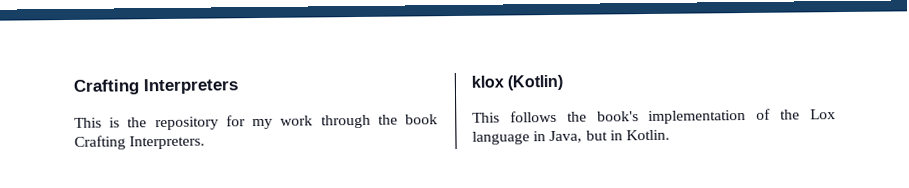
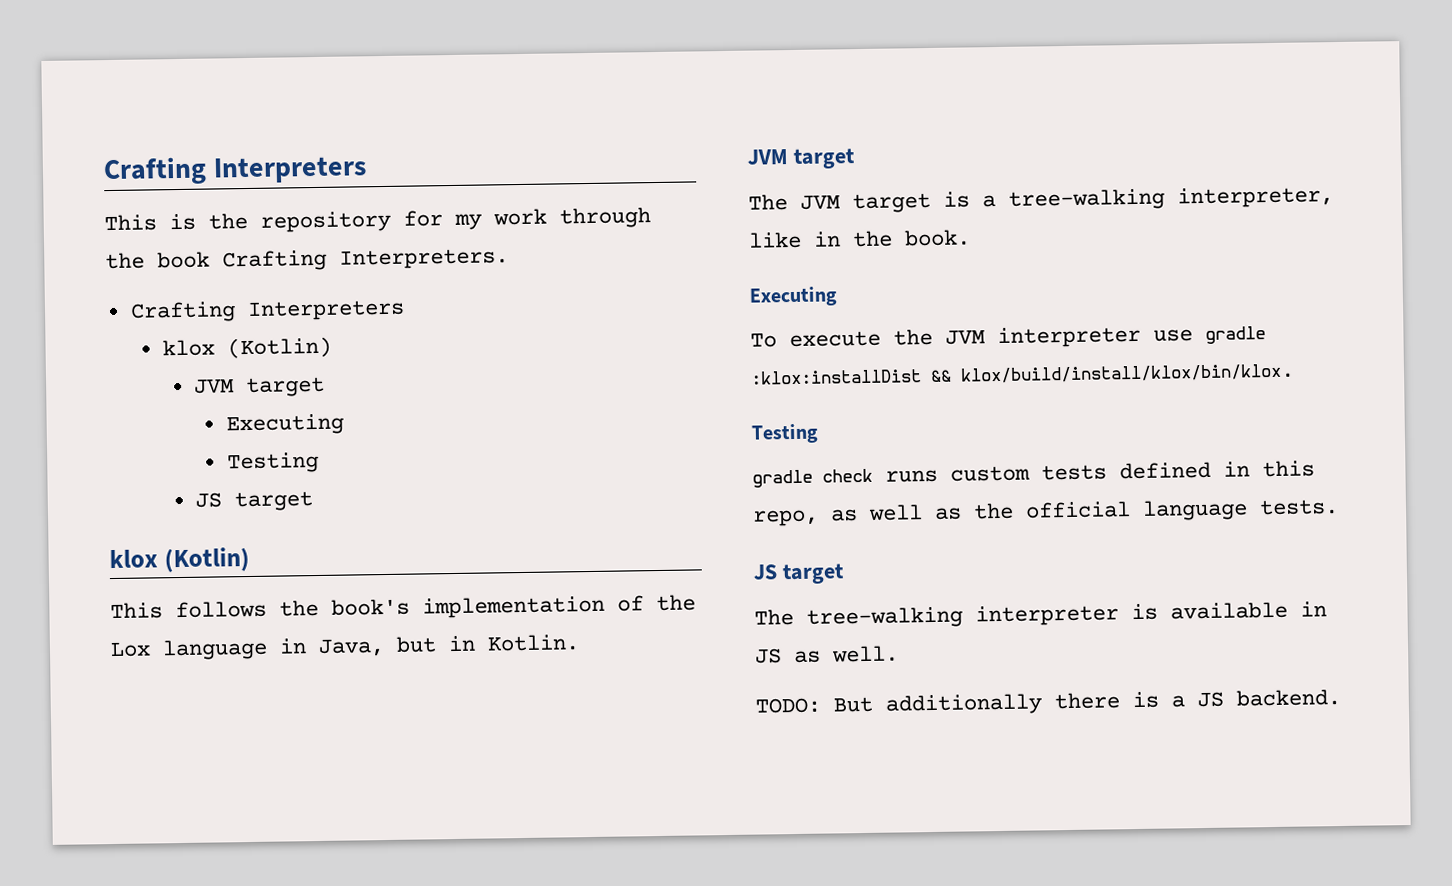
(206, 142) none -> [129,299,405,323] [162,336,333,359] [194,376,326,398] [225,413,344,436] [226,451,319,474] [195,491,314,512] // Crafting Interpreters // klox (Kotlin) // JVM target // Executing // Testing // JS target
(670, 135) none -> [747,148,855,169] [748,186,1334,214] [748,229,971,249] [749,286,837,307] [750,325,1266,349] [750,363,1295,385] [751,423,819,444] [752,460,1315,488] [752,499,1339,527] [753,563,845,585] [754,601,1327,629] [755,645,899,664] [755,689,1341,716] // JVM target // The JVM target is a tree-walking interpreter, like in the book. // Executing // To execute the JVM interpreter use gradle :klox:installDist && klox/build/install/klox/bin/klox. // Testing // gradle check runs custom tests defined in this repo, as well as the official language tests. // JS target // The tree-walking interpreter is available in JS as well. // TODO: But additionally there is a JS backend.

